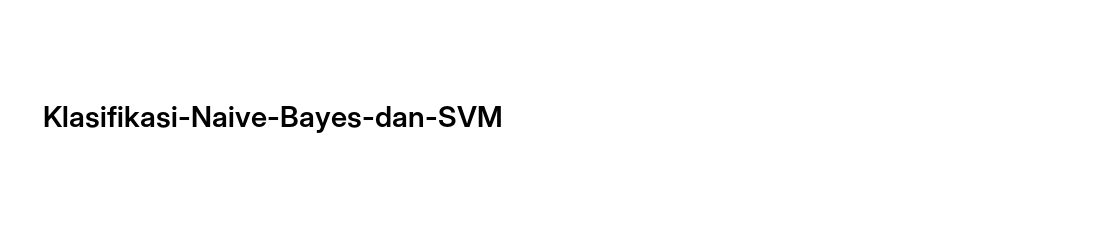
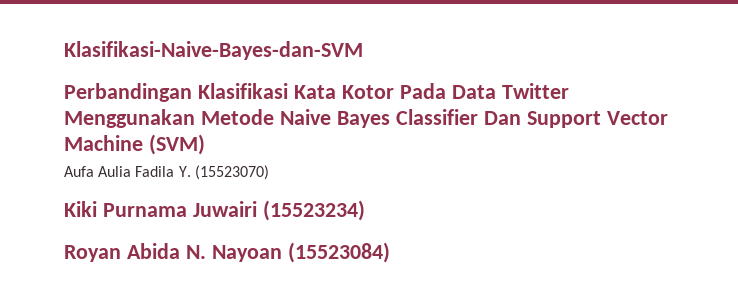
(503, 119) none -> [64,83,569,102] [64,109,668,128] [64,134,205,155] [64,165,269,180] [64,200,365,221] [64,242,390,263] // Perbandingan Klasifikasi Kata Kotor Pada Data Twitter Menggunakan Metode Naive Bayes Classifier Dan Support Vector Machine (SVM) // Aufa Aulia Fadila Y. (15523070) // Kiki Purnama Juwairi (15523234) // Royan Abida N. Nayoan (15523084)

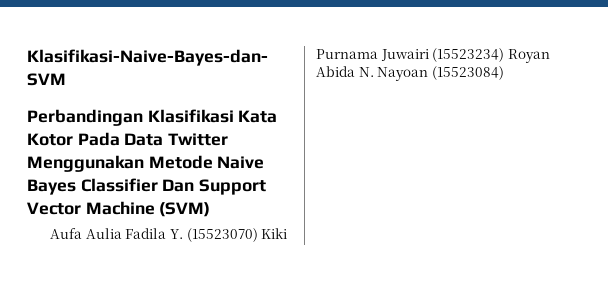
(269, 172) // -> (258, 235) none
(365, 210) // -> (505, 55) none

